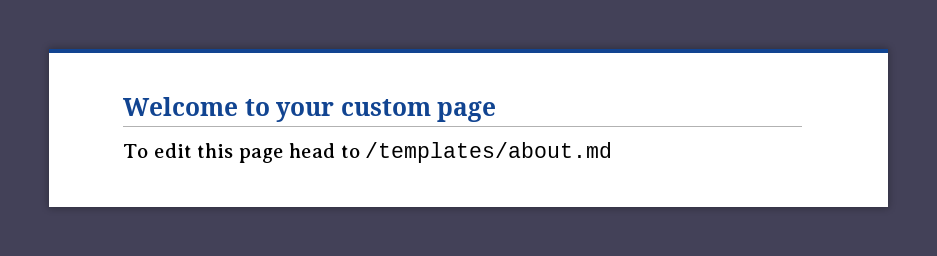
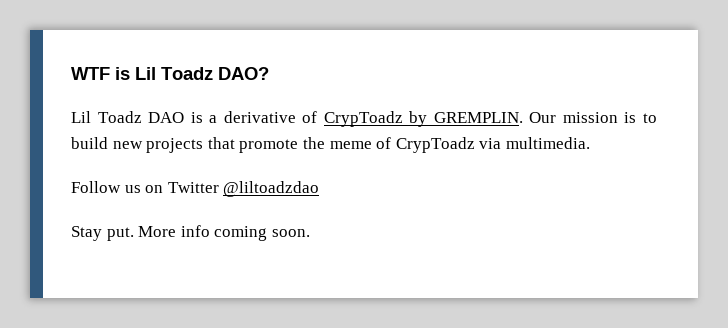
[123,97,497,122] [123,142,613,163] Welcome to your custom page // To edit this page head to /templates/about.md -> [71,67,269,80] [71,111,657,127] [71,137,590,153] [71,181,320,197] [71,225,310,241] WTF is Lil Toadz DAO? // Lil Toadz DAO is a derivative of CrypToadz by GREMPLIN. Our mission is to build new projects that promote the meme of CrypToadz via multimedia. // Follow us on Twitter @liltoadzdao // Stay put. More info coming soon.

